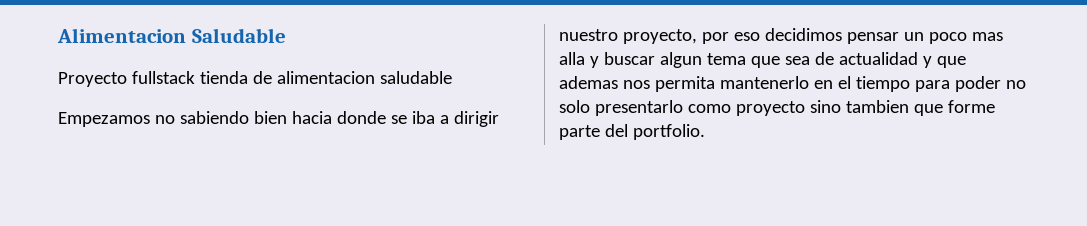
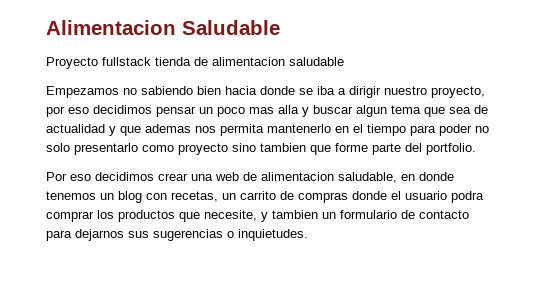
(705, 132) none -> [46,172,454,183] [46,191,484,203] [46,210,469,222] [46,229,308,241] // Por eso decidimos crear una web de alimentacion saludable, en donde tenemos un blog con recetas, un carrito de compras donde el usuario podra comprar los productos que necesite, y tambien un formulario de contacto para dejarnos sus sugerencias o inquietudes.

